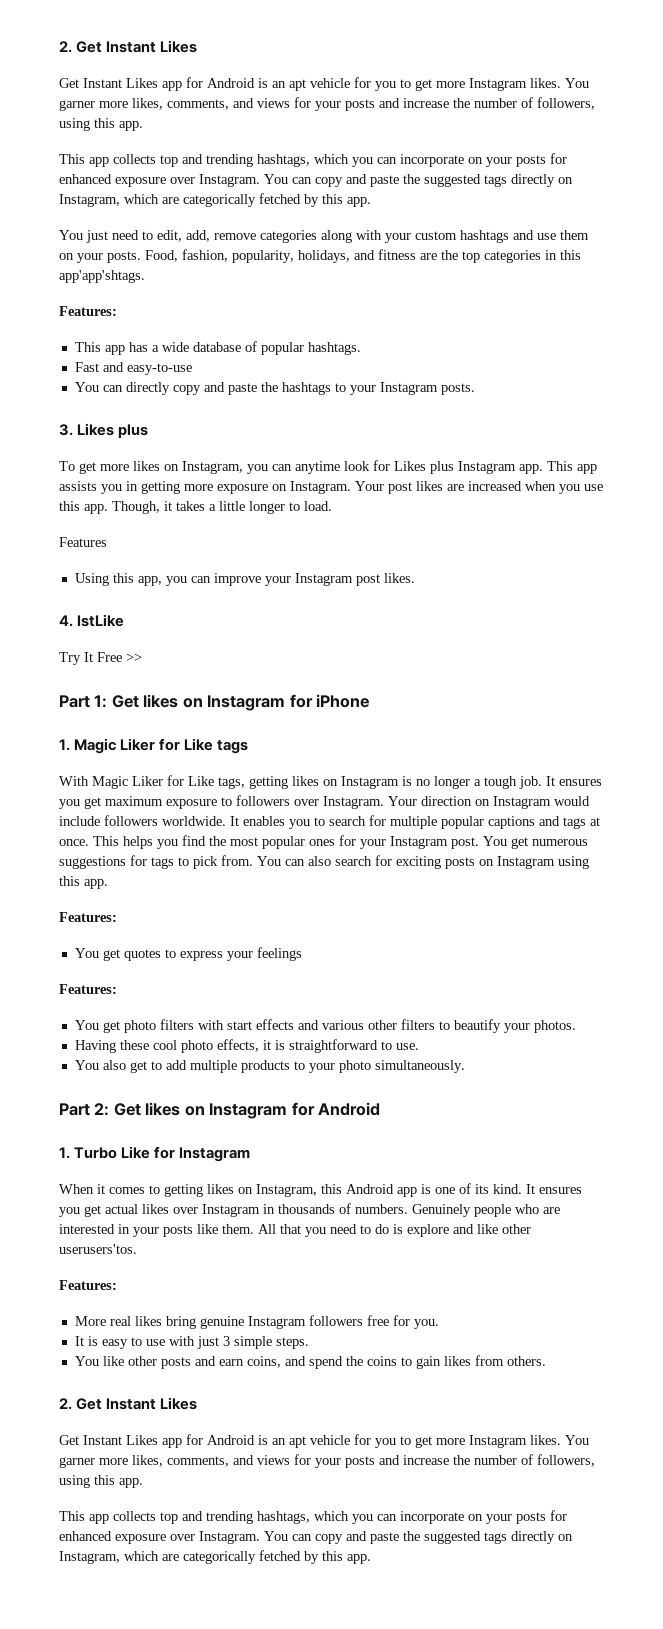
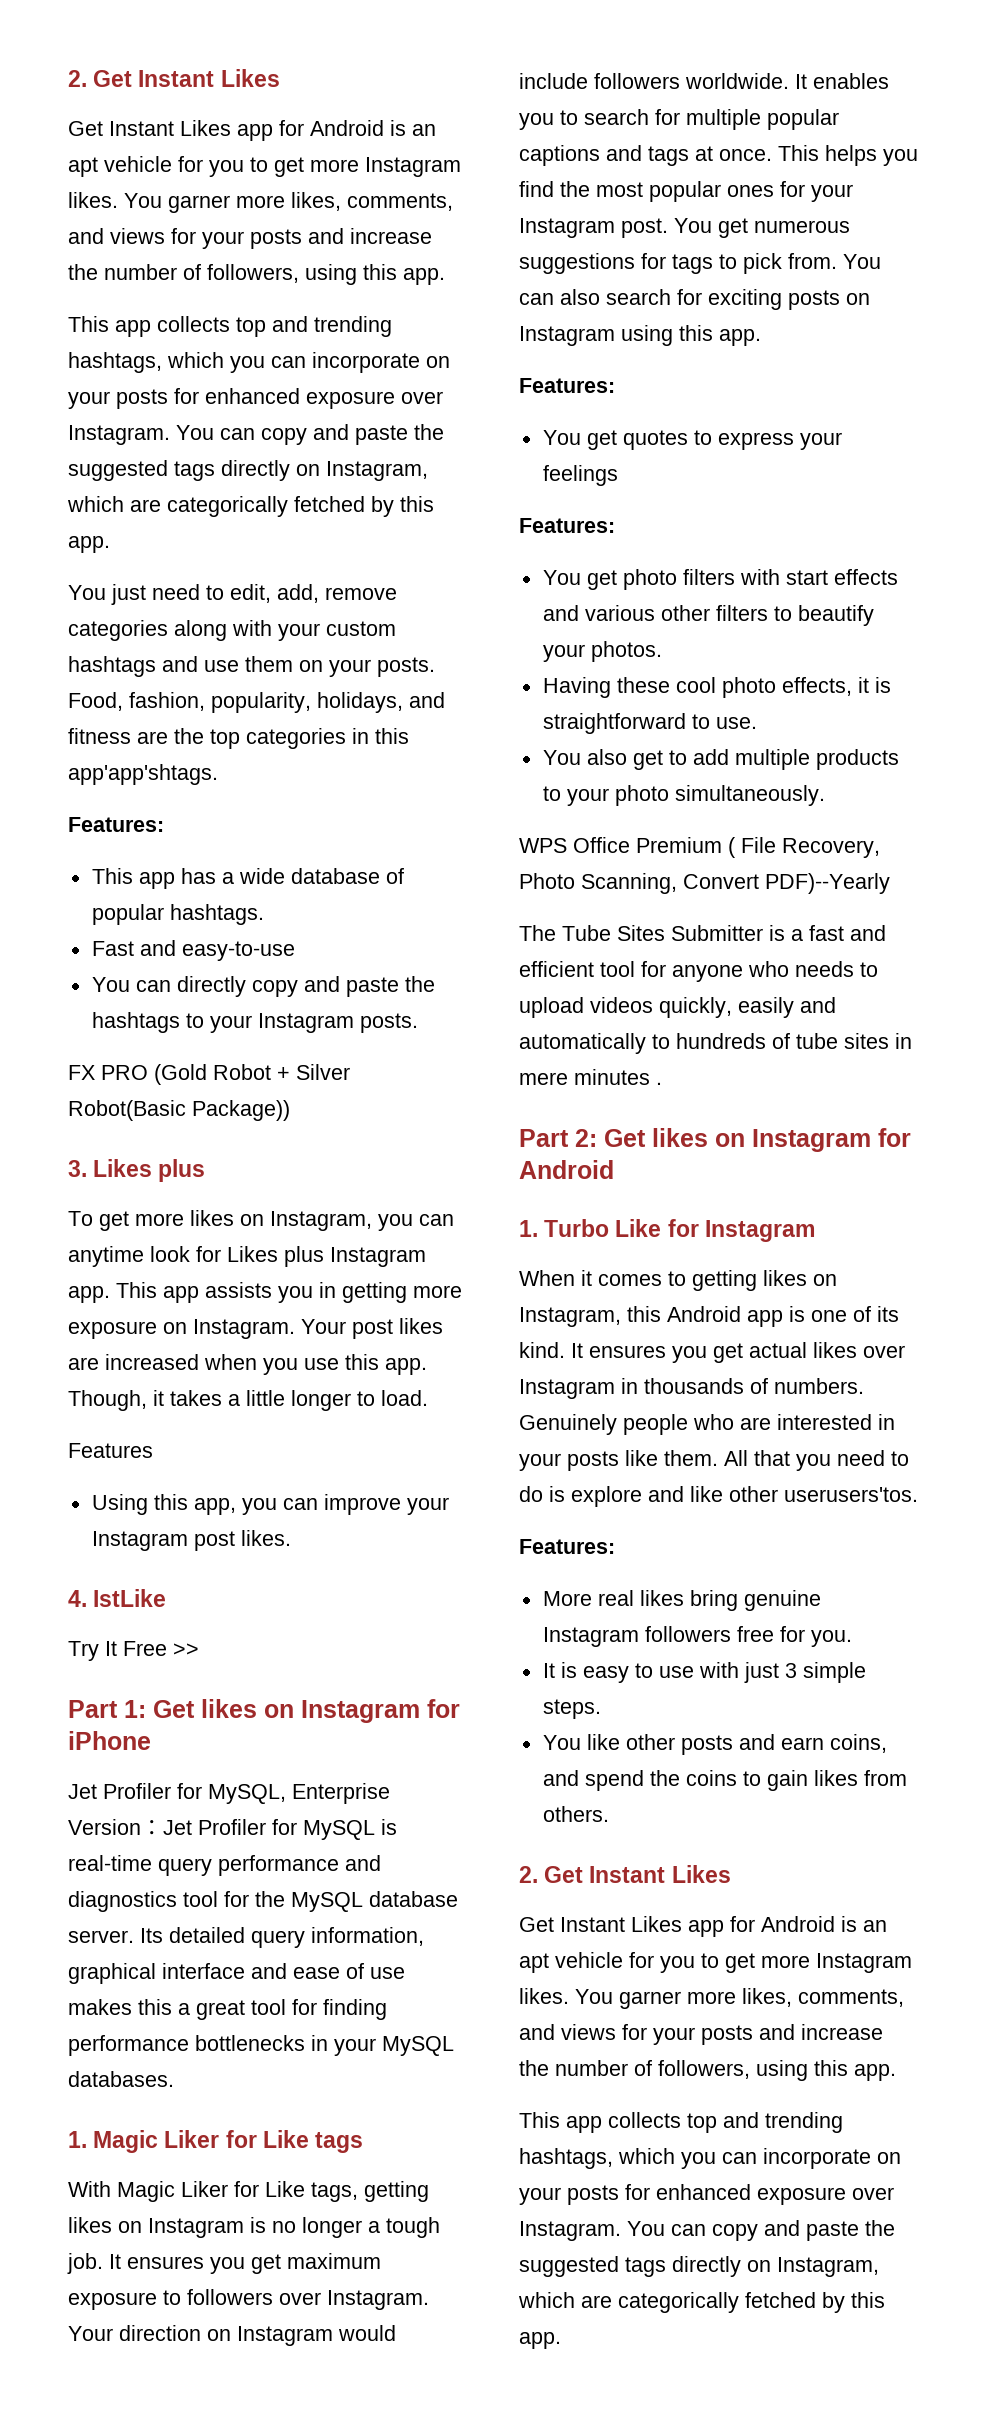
(475, 389) none -> [68,1064,350,1085] [68,1100,290,1121] // FX PRO (Gold Robot + Silver Robot(Basic Package))
(370, 701) none -> [68,1783,390,1804] [68,1819,397,1840] [68,1855,381,1876] [68,1891,458,1912] [68,1927,424,1948] [68,1963,405,1984] [68,1999,387,2020] [68,2035,454,2056] [68,2071,174,2087] // Jet Profiler for MySQL, Enterprise Version：Jet Profiler for MySQL is real-time query performance and diagnostics tool for the MySQL database server. Its detailed query information, graphical interface and ease of use makes this a great tool for finding performance bottlenecks in your MySQL databases.
(465, 1066) none -> [519,837,880,858] [519,873,890,894] [519,925,886,941] [519,961,878,982] [519,997,836,1018] [519,1033,912,1054] [519,1069,662,1085] // WPS Office Premium ( File Recovery, Photo Scanning, Convert PDF)--Yearly // The Tube Sites Submitter is a fast and efficient tool for anyone who needs to upload videos quickly, easily and automatically to hundreds of tube sites in mere minutes .

